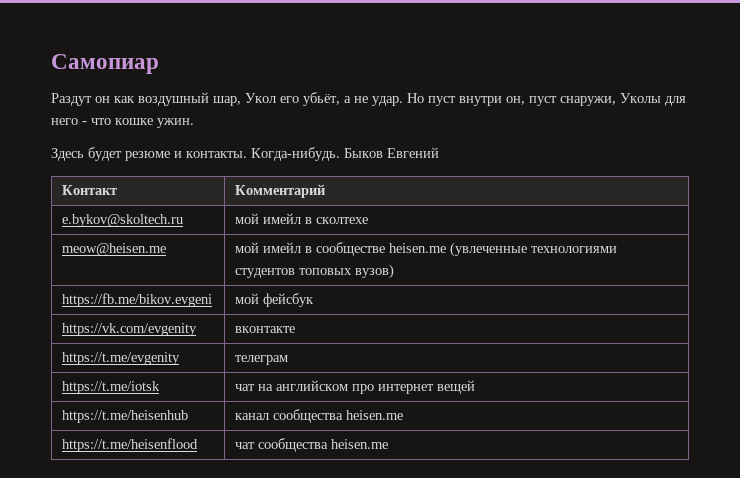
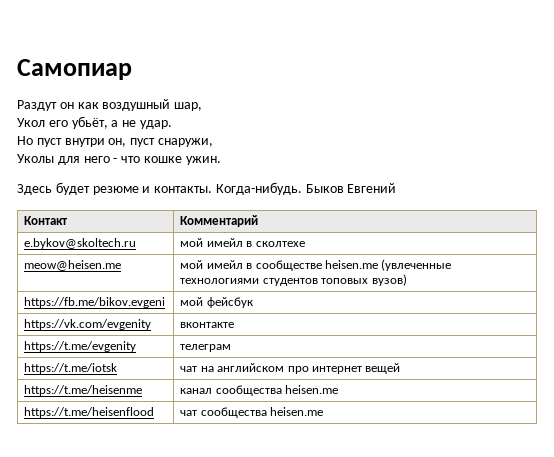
(241, 101) none -> (203, 106) //
(403, 101) none -> (172, 124) //
(616, 101) none -> (213, 142) //
[62,410,189,423] https://t.me/heisenhub -> [24,385,143,396] https://t.me/heisenme

